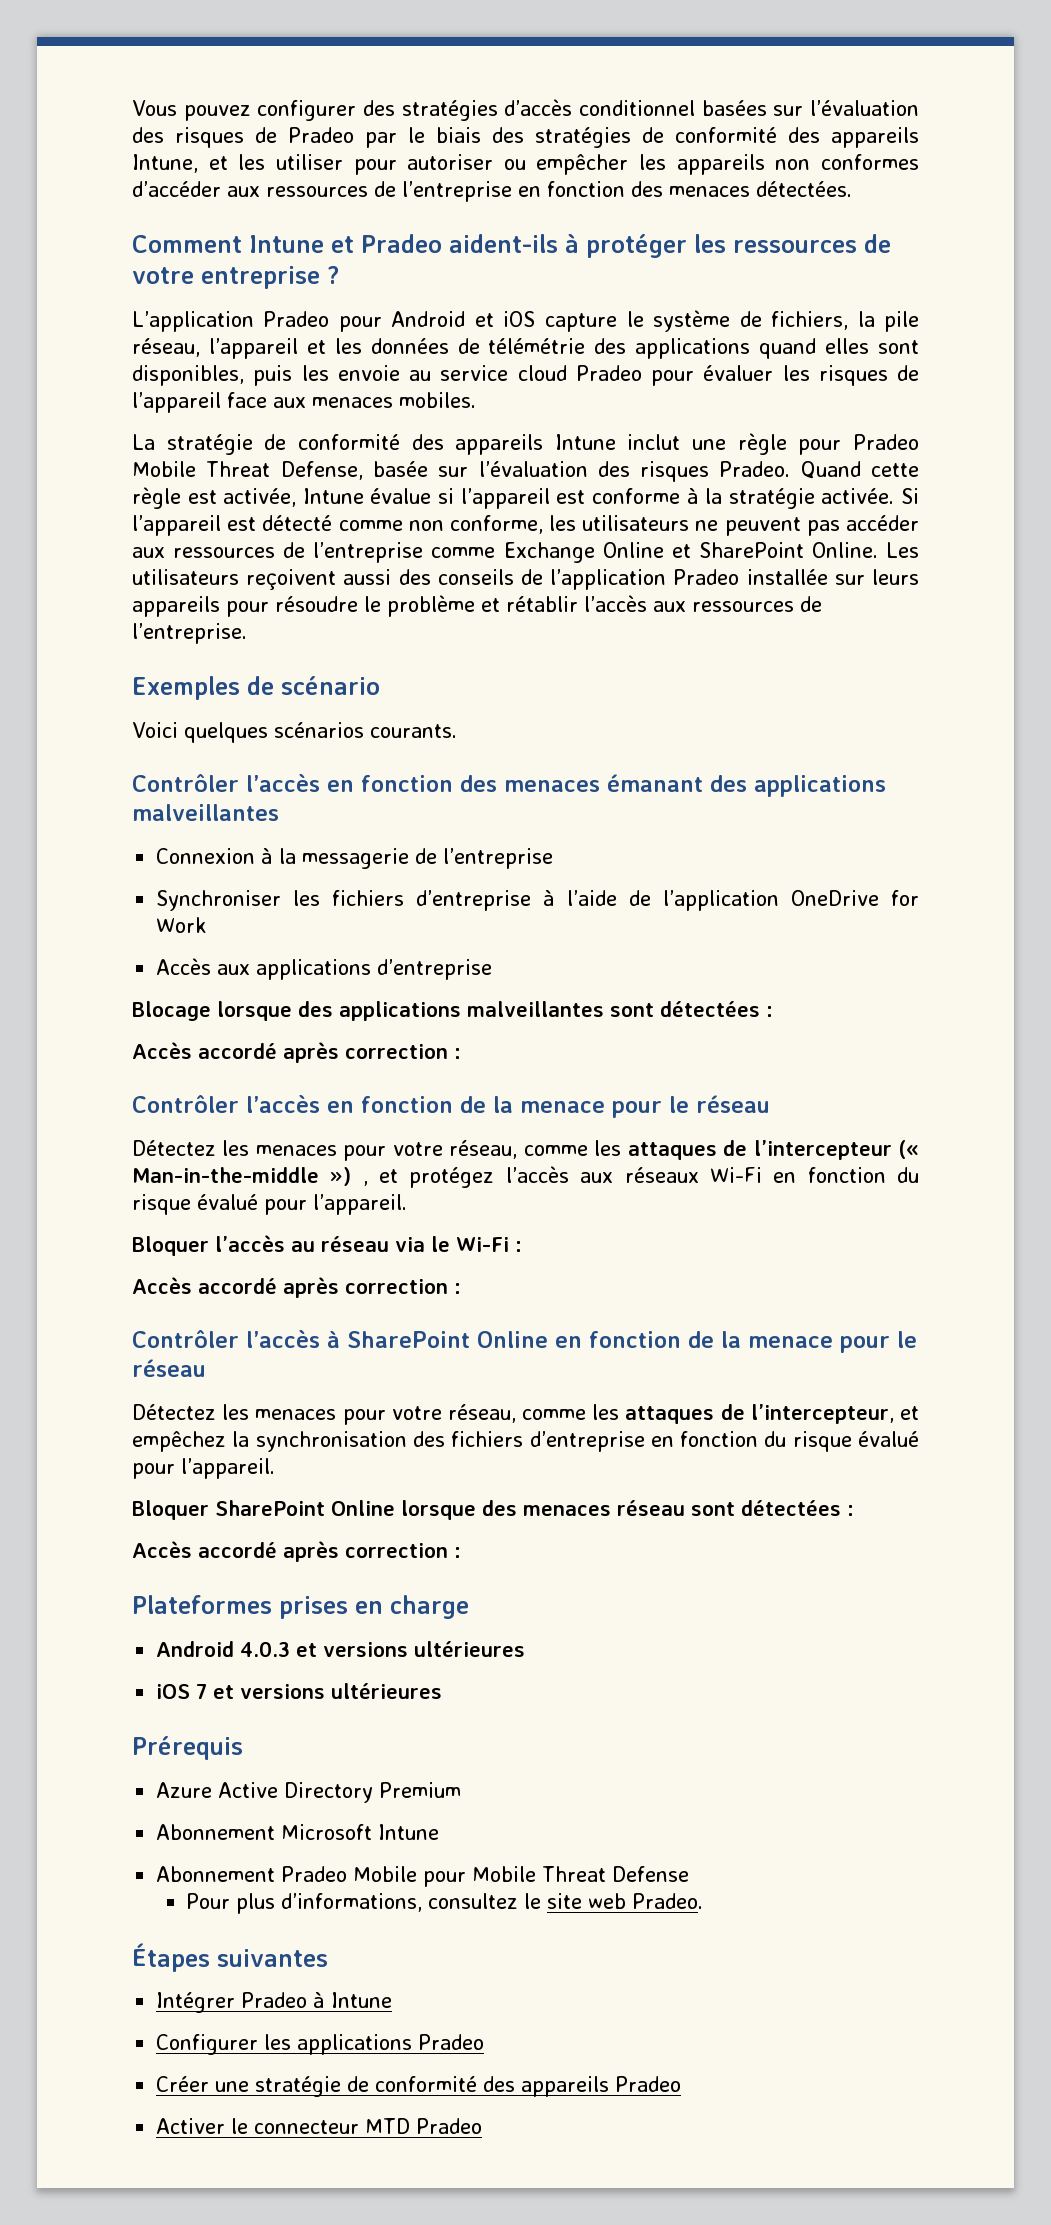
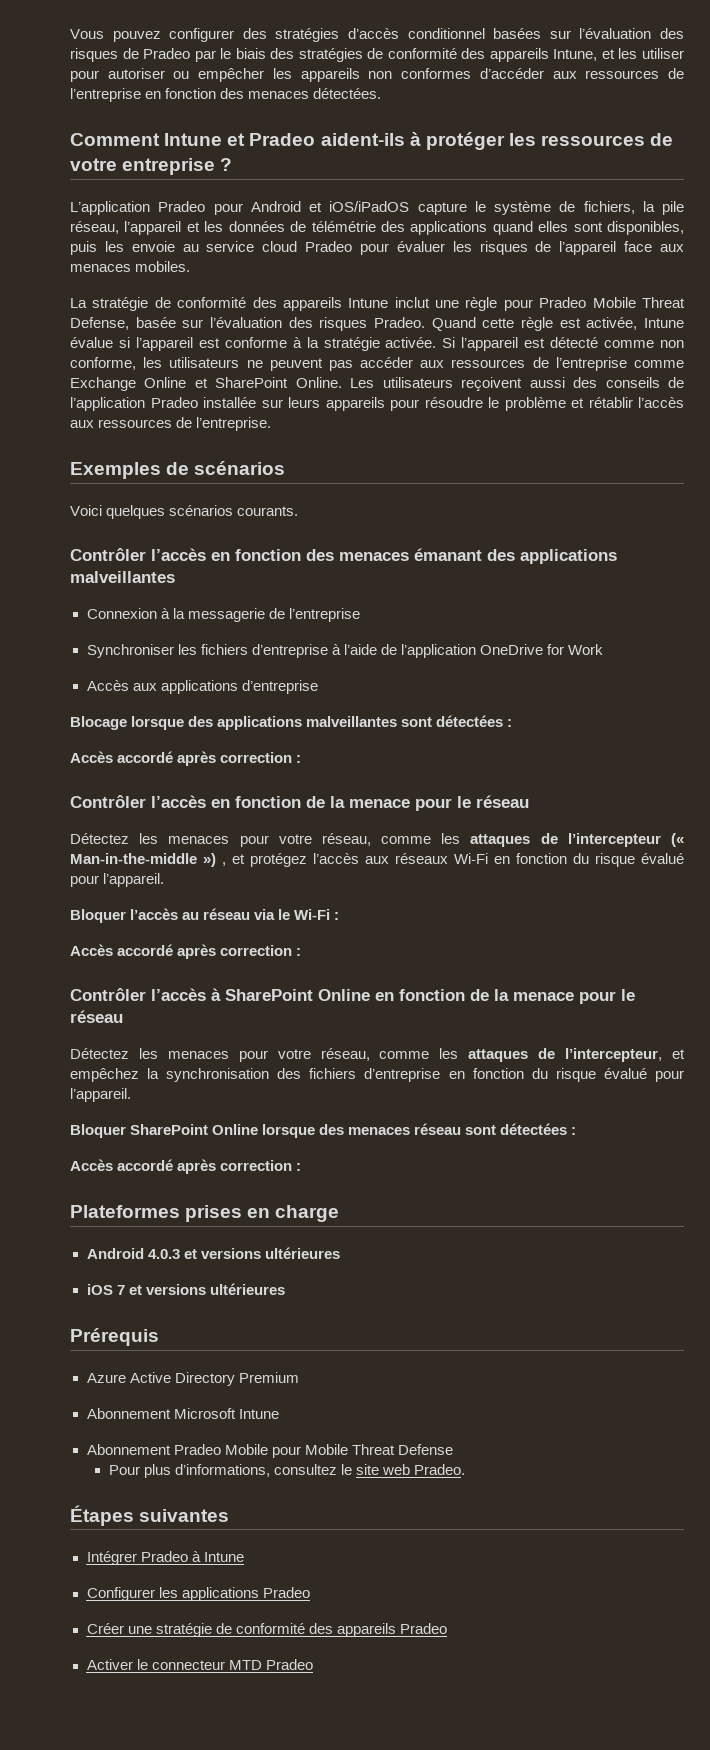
[503,311,536,327] iOS -> [329,201,410,212] iOS/iPadOS
[281,676,380,695] scénario -> [194,461,286,475] scénarios

